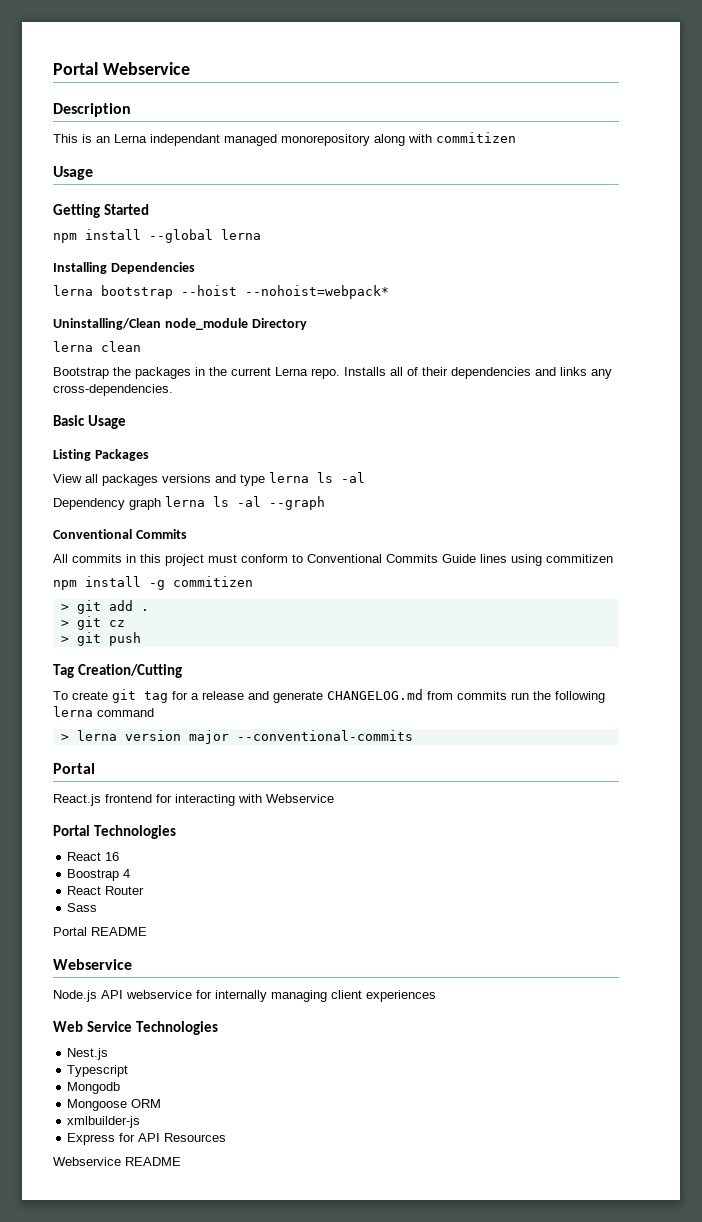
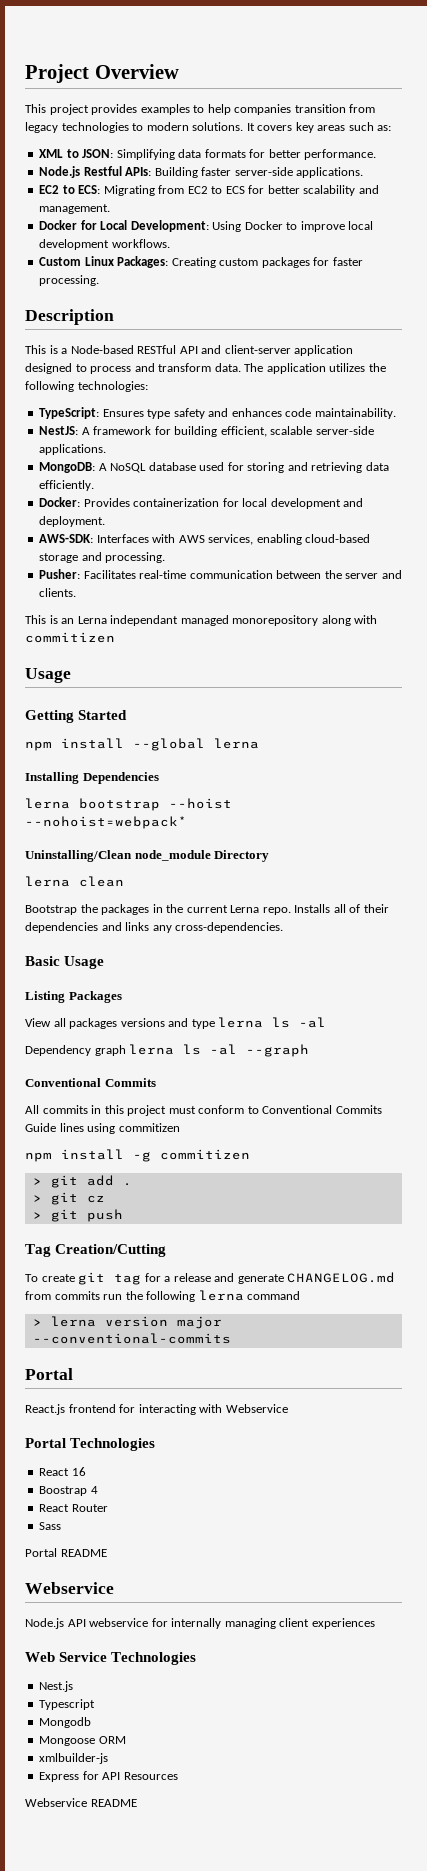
[53,62,190,75] [53,103,131,117] Portal Webservice // Description -> [25,64,179,83] [25,104,376,115] [25,122,392,133] [39,149,377,160] [39,166,364,178] [39,185,379,196] [39,204,111,214] [39,220,374,232] [39,239,170,250] [39,256,363,268] [39,275,100,286] [25,309,114,325] [25,345,354,356] [25,363,386,374] [25,381,148,392] [39,407,396,419] [39,426,374,437] [39,444,107,455] [39,462,389,473] [39,480,95,491] [39,497,364,509] [39,516,106,527] [39,534,371,545] [39,552,166,563] [39,569,402,579] [39,588,77,597] Project Overview // This project provides examples to help companies transition from legacy technologies to modern solutions. It covers key areas such as: // XML to JSON: Simplifying data formats for better performance. // Node.js Restful APIs: Building faster server-side applications. // EC2 to ECS: Migrating from EC2 to ECS for better scalability and management. // Docker for Local Development: Using Docker to improve local development workflows. // Custom Linux Packages: Creating custom packages for faster processing. // Description // This is a Node-based RESTful API and client-server application designed to process and transform data. The application utilizes the following technologies: // TypeScript: Ensures type safety and enhances code maintainability. // NestJS: A framework for building efficient, scalable server-side applications. // MongoDB: A NoSQL database used for storing and retrieving data efficiently. // Docker: Provides containerization for local development and deployment. // AWS-SDK: Interfaces with AWS services, enabling cloud-based storage and processing. // Pusher: Facilitates real-time communication between the server and clients.

